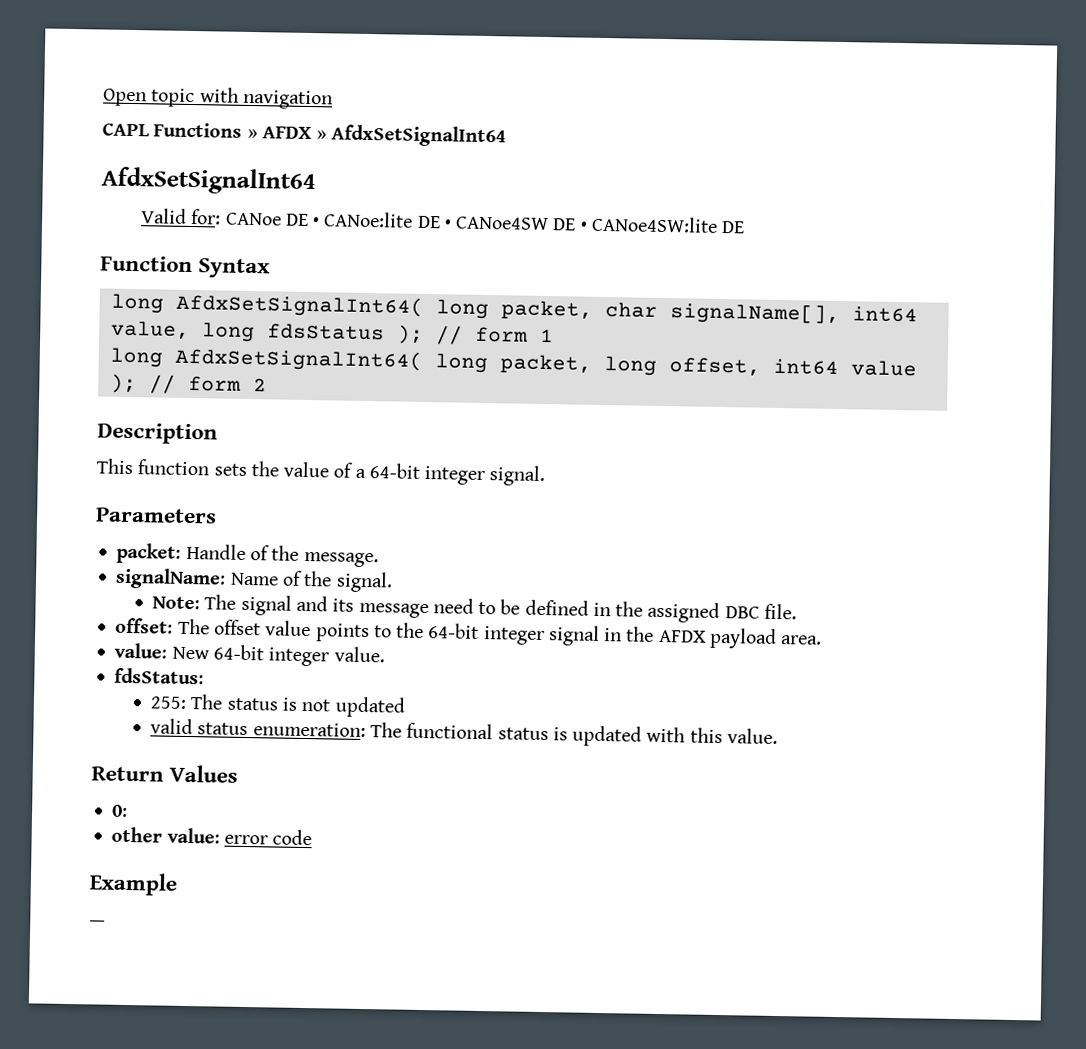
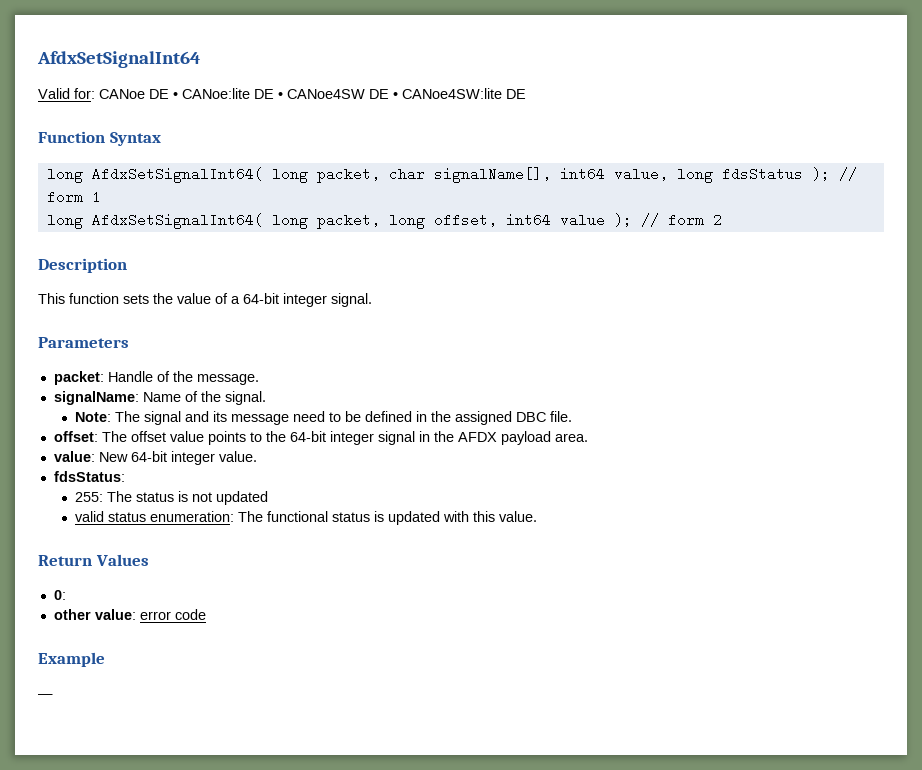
[103,87,333,110] [102,122,507,148] Open topic with navigation // CAPL Functions » AFDX » AfdxSetSignalInt64 // -> (37, 59) none

